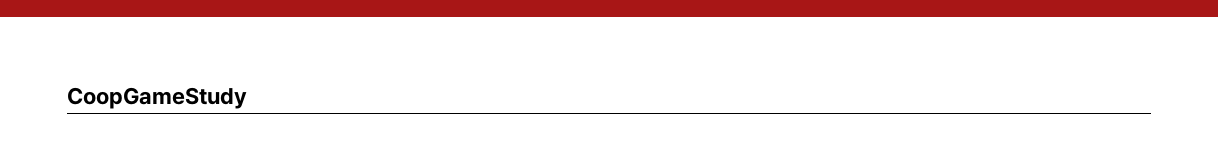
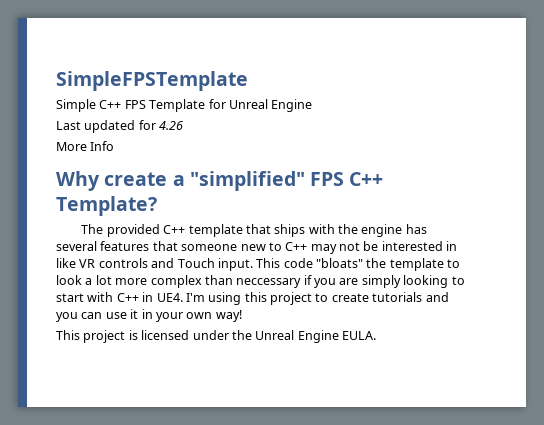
[67,87,247,109] CoopGameStudy -> [56,71,248,91] [56,99,313,112] [56,120,184,133] [56,141,115,151] [56,171,384,191] [56,196,157,216] [81,224,427,237] [56,241,458,254] [56,258,461,271] [56,275,465,288] [56,292,449,305] [56,309,242,322] [56,330,376,343] SimpleFPSTemplate // Simple C++ FPS Template for Unreal Engine // Last updated for 4.26 // More Info // Why create a "simplified" FPS C++ Template? // The provided C++ template that ships with the engine has several features that someone new to C++ may not be interested in like VR controls and Touch input. This code "bloats" the template to look a lot more complex than neccessary if you are simply looking to start with C++ in UE4. I'm using this project to create tutorials and you can use it in your own way! // This project is licensed under the Unreal Engine EULA.

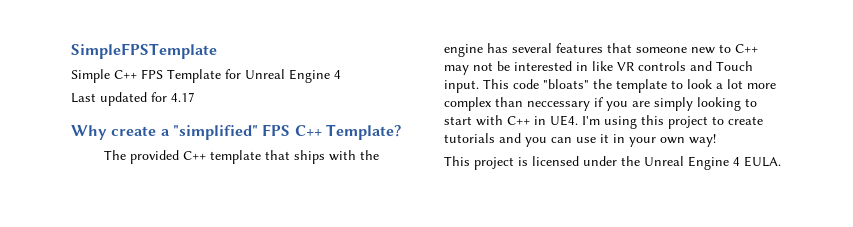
(313, 105) none -> [334,70,341,79] 4
[159,121,184,130] [56,141,115,151] 4.26 // More Info -> [171,92,195,102] 4.17
(339, 336) none -> [733,157,740,166] 4

